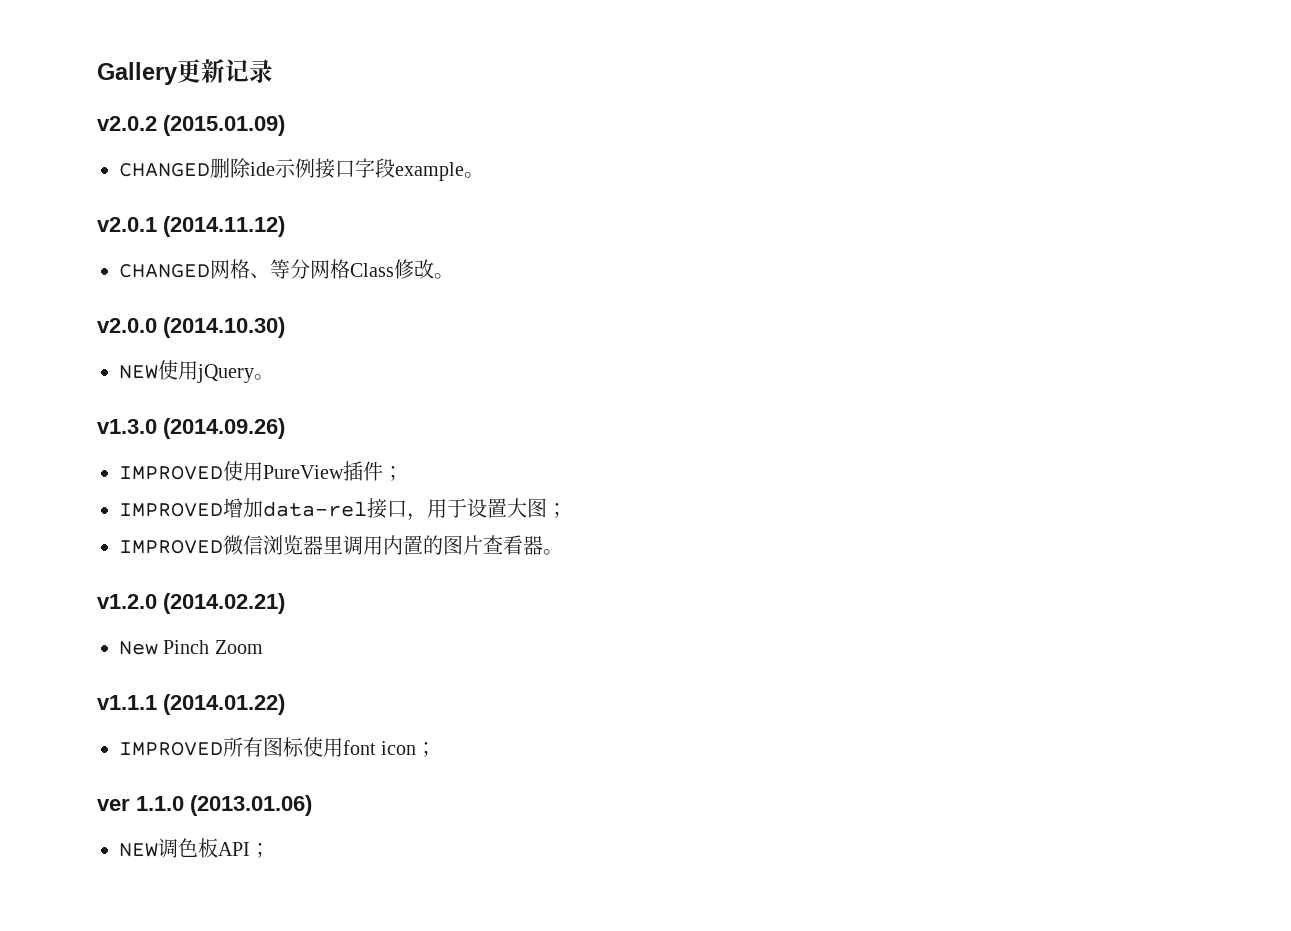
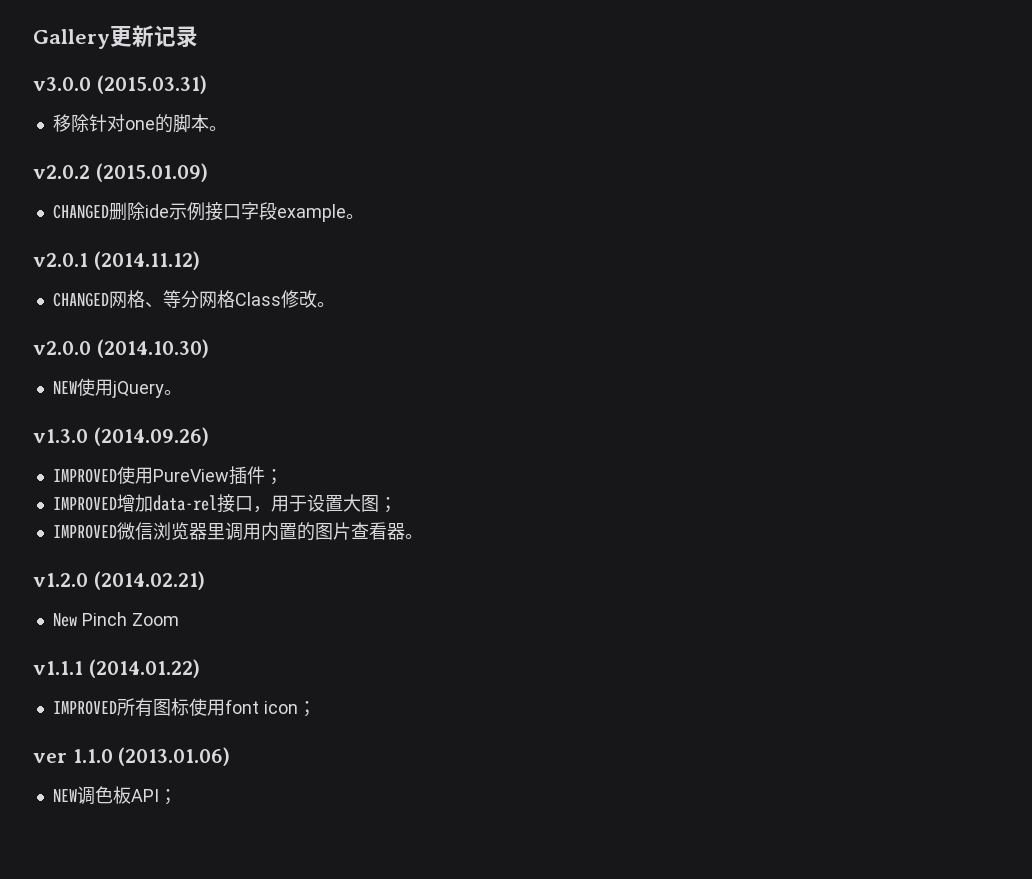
(273, 71) none -> [33,75,207,94] [52,114,227,133] // v3.0.0 (2015.03.31) // 移除针对one的脚本。

